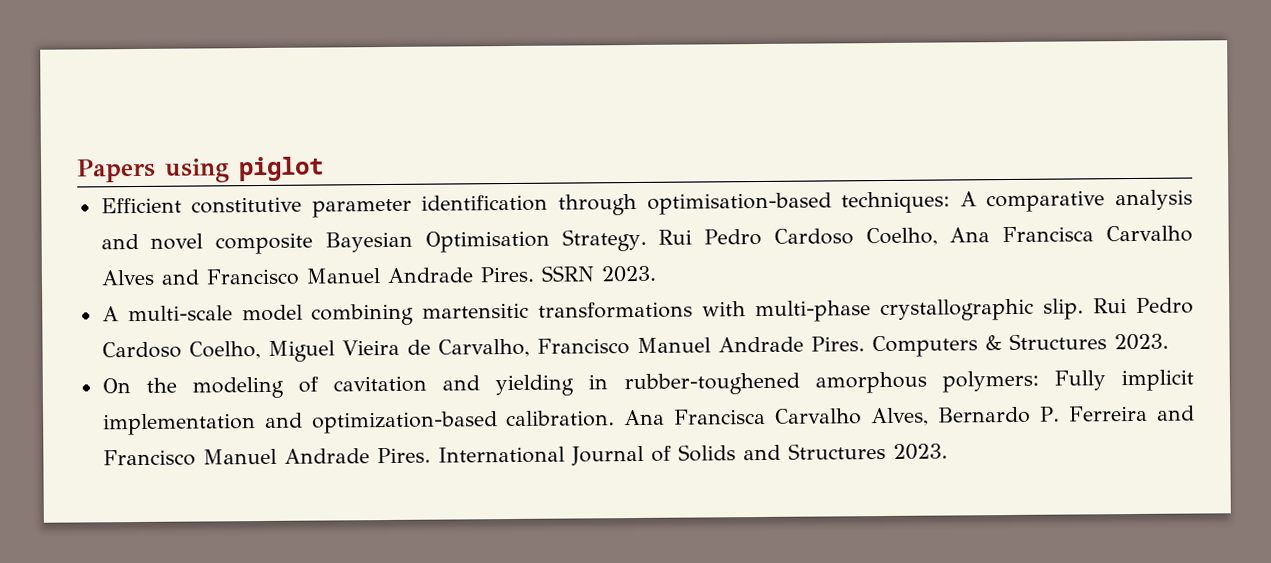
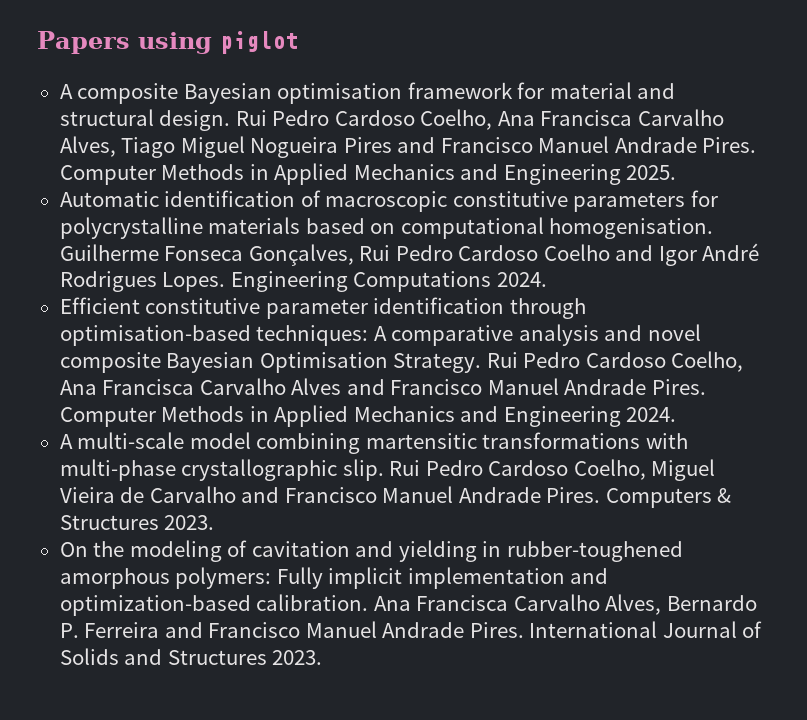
(324, 169) none -> [59,82,676,104] [59,109,724,131] [59,136,757,158] [59,163,677,185] [59,190,718,212] [59,217,714,239] [59,243,760,266] [59,271,547,292] // A composite Bayesian optimisation framework for material and structural design. Rui Pedro Cardoso Coelho, Ana Francisca Carvalho Alves, Tiago Miguel Nogueira Pires and Francisco Manuel Andrade Pires. Computer Methods in Applied Mechanics and Engineering 2025. // Automatic identification of macroscopic constitutive parameters for polycrystalline materials based on computational homogenisation. Guilherme Fonseca Gonçalves, Rui Pedro Cardoso Coelho and Igor André Rodrigues Lopes. Engineering Computations 2024.
[540,265,657,283] SSRN 2023. -> [59,405,677,427] Computer Methods in Applied Mechanics and Engineering 2024.
[437,338,530,358] Carvalho, -> [149,486,280,503] Carvalho and

